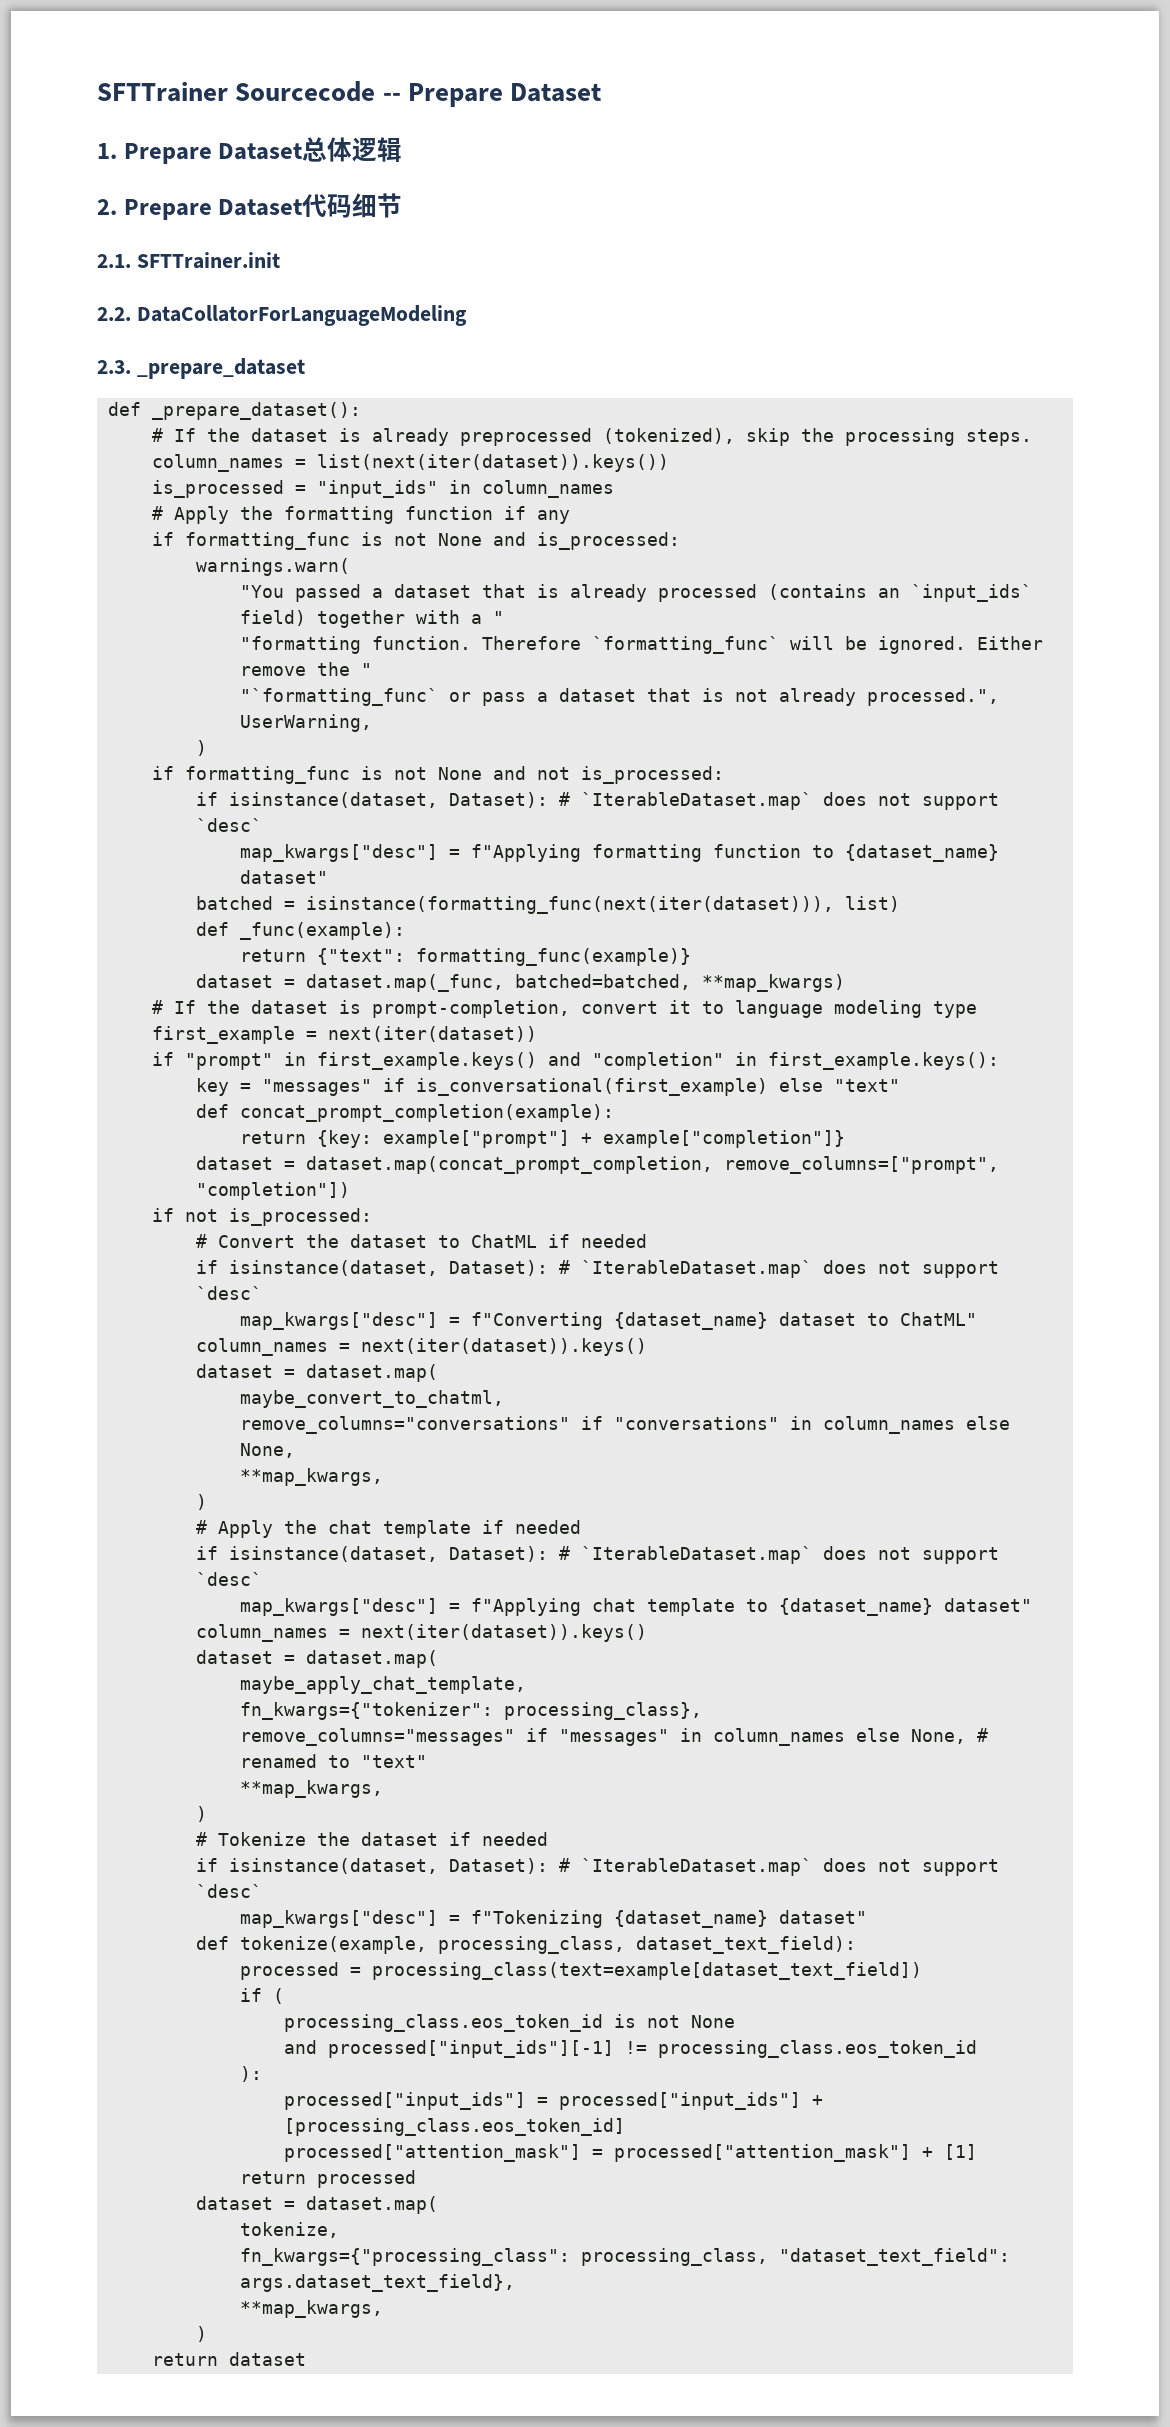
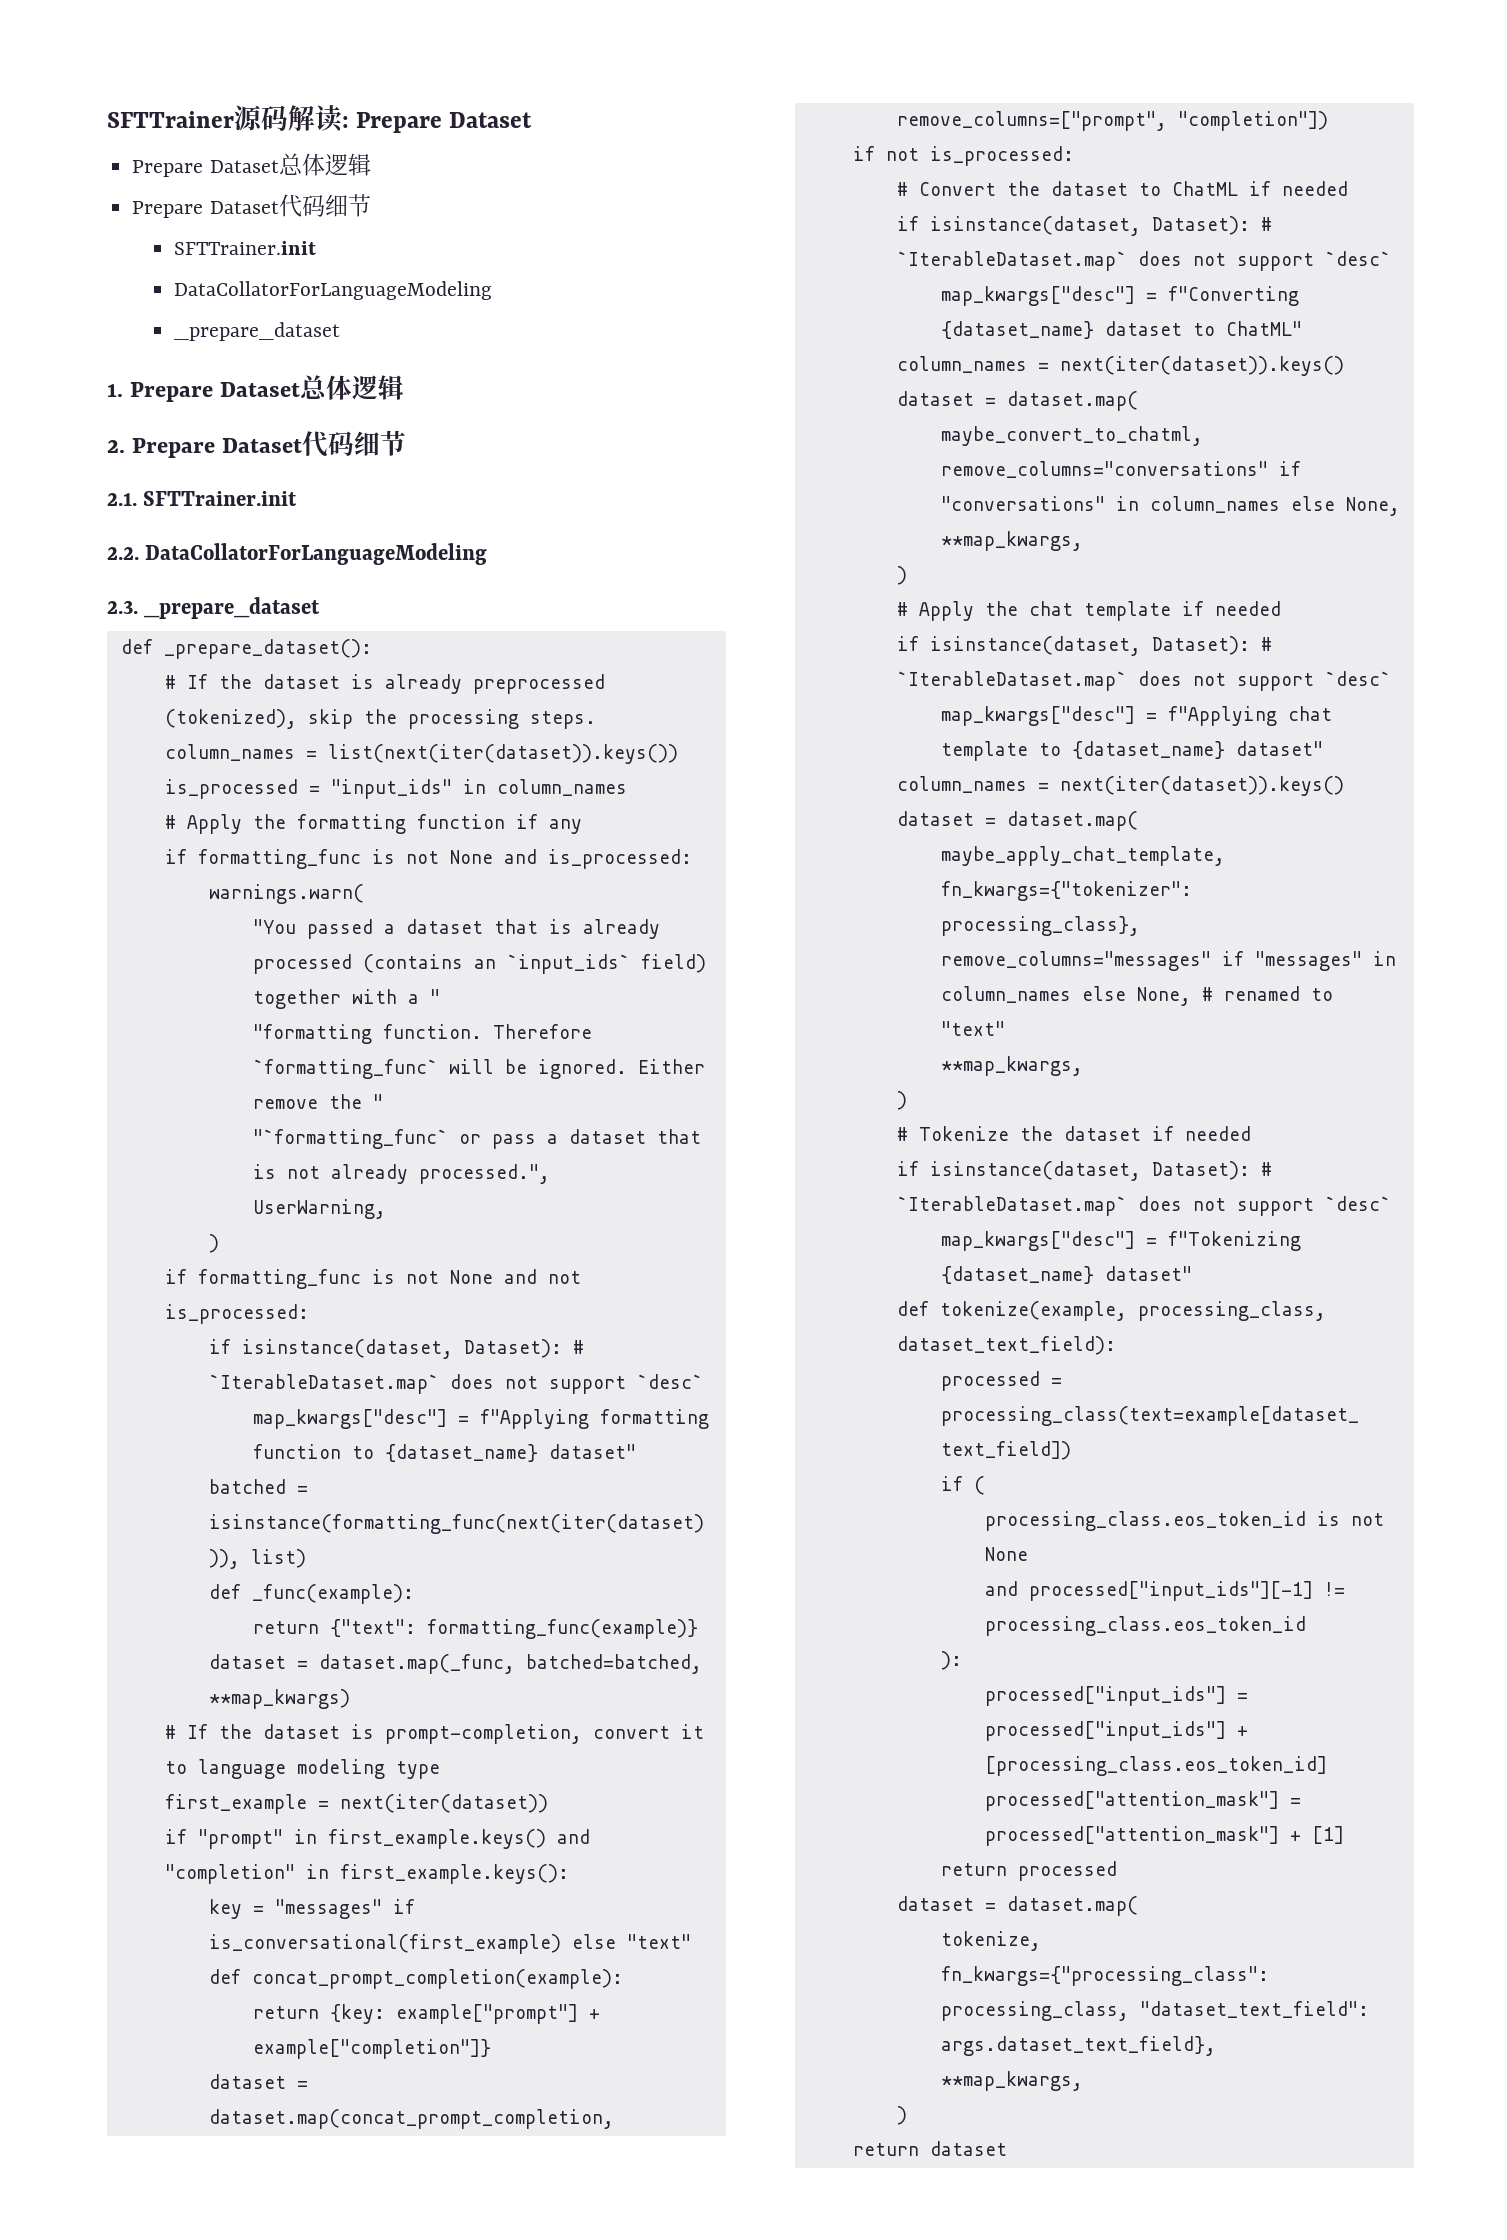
[235,81,602,107] Sourcecode -- Prepare Dataset -> [234,105,533,133] [132,153,371,177] [132,194,371,218] [174,241,317,255] [174,281,493,300] [174,322,341,341] 源码解读: Prepare Dataset // Prepare Dataset总体逻辑 // Prepare Dataset代码细节 // SFTTrainer.init // DataCollatorForLanguageModeling // _prepare_dataset

